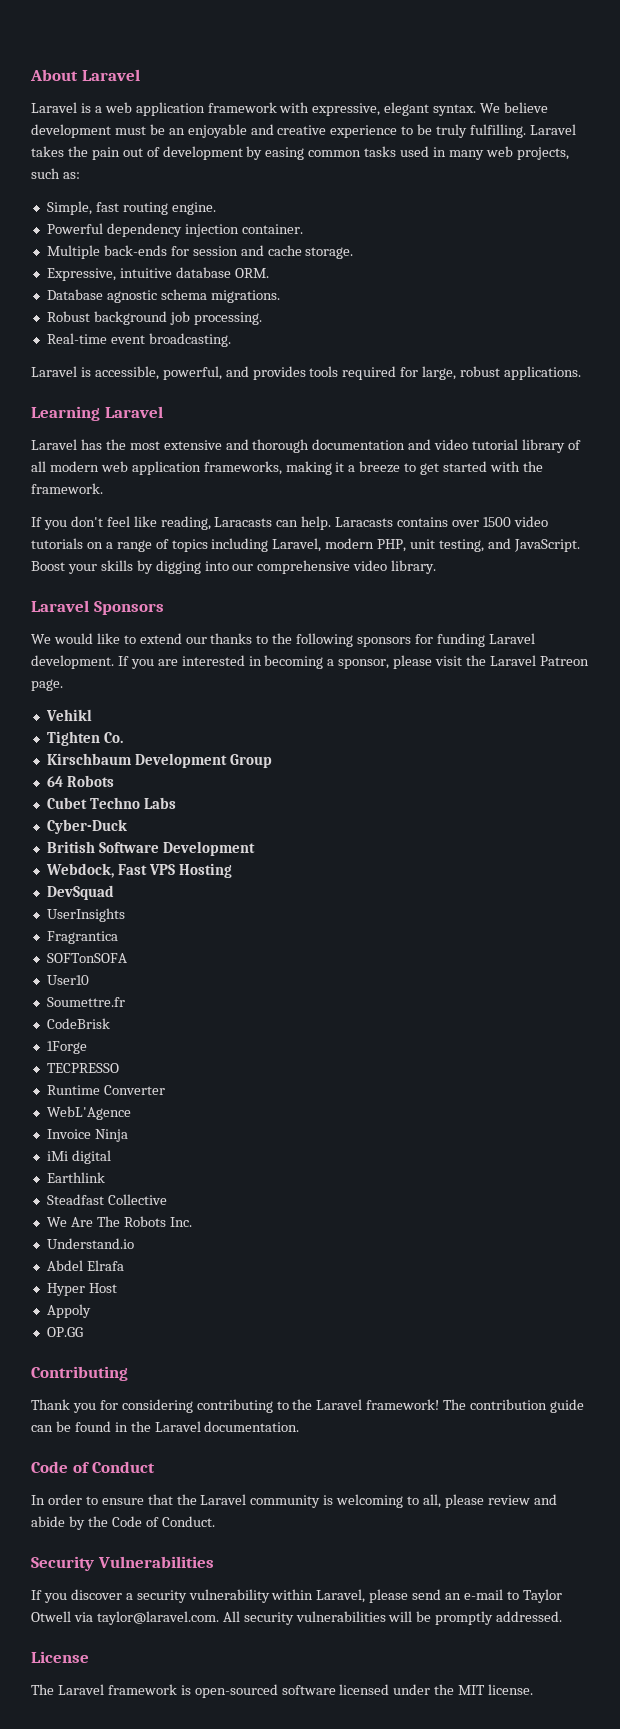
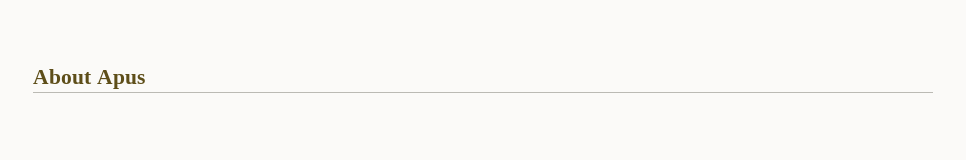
[81,69,140,81] [31,102,549,116] [31,124,576,138] [31,146,569,160] [31,168,80,179] [46,201,216,215] [46,223,303,237] [46,245,354,259] [46,267,269,281] [46,289,280,303] [46,311,262,325] [46,333,231,347] [31,366,582,380] [31,406,163,421] [31,439,581,453] [31,461,543,475] [31,483,103,494] [31,516,548,530] [31,538,580,552] [31,560,437,574] [31,600,164,615] [31,633,535,647] [31,655,589,669] [31,679,63,691] [45,709,92,721] [46,731,123,746] [46,753,272,768] [46,775,114,787] [46,797,176,809] [46,819,127,834] [46,841,255,856] [45,863,232,878] [46,885,114,900] [46,908,125,922] [46,931,118,944] [46,953,127,963] [46,975,89,985] [46,997,125,1007] [46,1018,110,1029] [46,1041,87,1054] [46,1063,119,1073] [46,1085,165,1095] [46,1106,131,1120] [46,1129,128,1142] [46,1150,111,1164] [46,1172,105,1183] [46,1194,167,1205] [46,1216,192,1227] [46,1238,134,1249] [46,1260,124,1271] [46,1283,117,1296] [46,1304,91,1318] [46,1327,83,1337] [31,1366,128,1381] [31,1399,585,1413] [31,1421,300,1432] [31,1461,156,1473] [31,1494,557,1508] [31,1516,215,1530] [31,1556,214,1571] [31,1589,562,1603] [31,1611,563,1625] [31,1651,89,1663] [31,1684,534,1698] Laravel // Laravel is a web application framework with expressive, elegant syntax. We believe development must be an enjoyable and creative experience to be truly fulfilling. Laravel takes the pain out of development by easing common tasks used in many web projects, such as: // Simple, fast routing engine. // Powerful dependency injection container. // Multiple back-ends for session and cache storage. // Expressive, intuitive database ORM. // Database agnostic schema migrations. // Robust background job processing. // Real-time event broadcasting. // Laravel is accessible, powerful, and provides tools required for large, robust applications. // Learning Laravel // Laravel has the most extensive and thorough documentation and video tutorial library of all modern web application frameworks, making it a breeze to get started with the framework. // If you don't feel like reading, Laracasts can help. Laracasts contains over 1500 video tutorials on a range of topics including Laravel, modern PHP, unit testing, and JavaScript. Boost your skills by digging into our comprehensive video library. // Laravel Sponsors // We would like to extend our thanks to the following sponsors for funding Laravel development. If you are interested in becoming a sponsor, please visit the Laravel Patreon page. // Vehikl // Tighten Co. // Kirschbaum Development Group // 64 Robots // Cubet Techno Labs // Cyber-Duck // British Software Development // Webdock, Fast VPS Hosting // DevSquad // UserInsights // Fragrantica // SOFTonSOFA // User10 // Soumettre.fr // CodeBrisk // 1Forge // TECPRESSO // Runtime Converter // WebL'Agence // Invoice Ninja // iMi digital // Earthlink // Steadfast Collective // We Are The Robots Inc. // Understand.io // Abdel Elrafa // Hyper Host // Appoly // OP.GG // Contributing // Thank you for considering contributing to the Laravel framework! The contribution guide can be found in the Laravel documentation. // Code of Conduct // In order to ensure that the Laravel community is welcoming to all, please review and abide by the Code of Conduct. // Security Vulnerabilities // If you discover a security vulnerability within Laravel, please send an e-mail to Taylor Otwell via taylor@laravel.com. All security vulnerabilities will be promptly addressed. // License // The Laravel framework is open-sourced software licensed under the MIT license. -> [96,70,145,89] Apus

